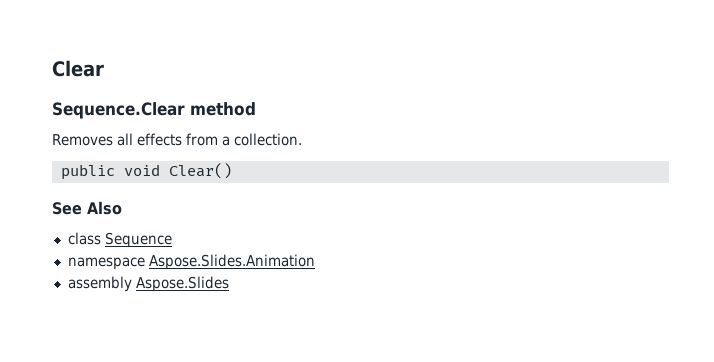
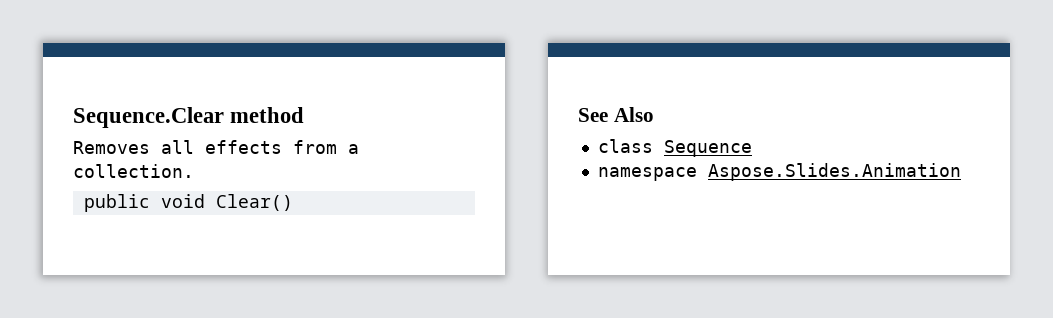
[52,60,104,77] Clear // -> (73, 117) none
[67,276,229,292] // assembly Aspose.Slides -> (961, 172) none

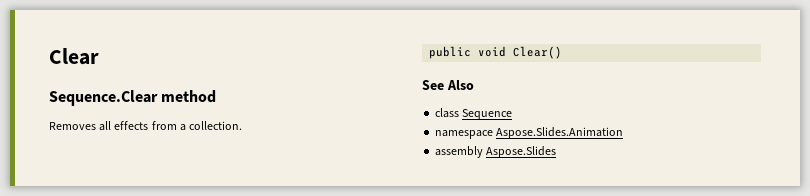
(73, 117) none -> [49,48,99,65] Clear //
(961, 172) none -> [435,146,557,158] // assembly Aspose.Slides

